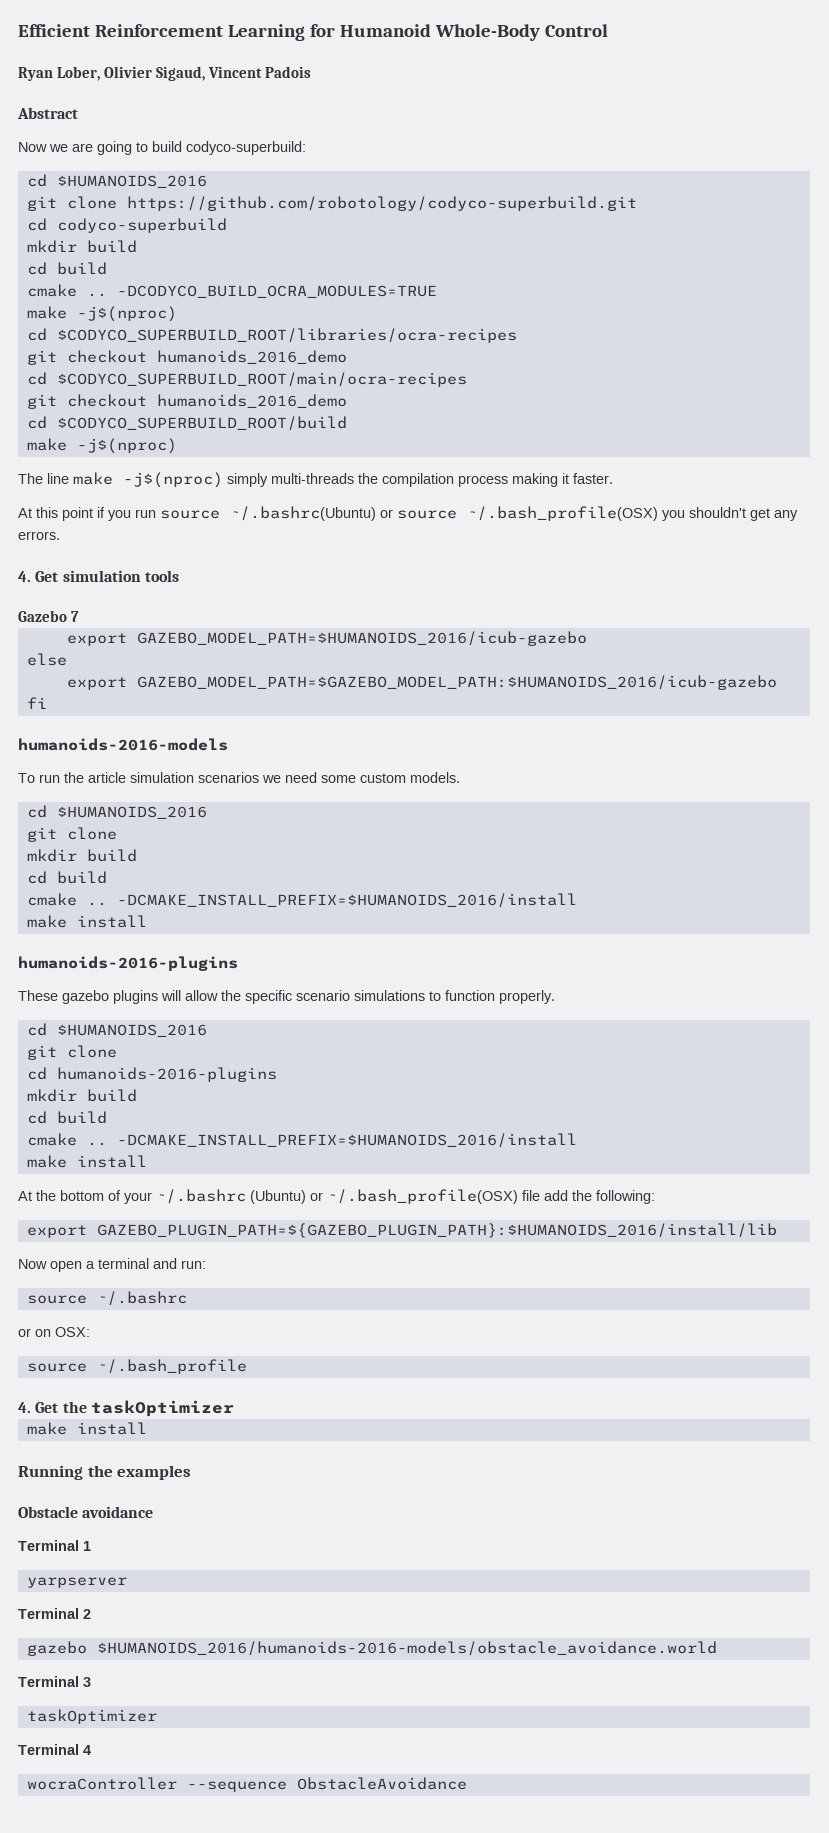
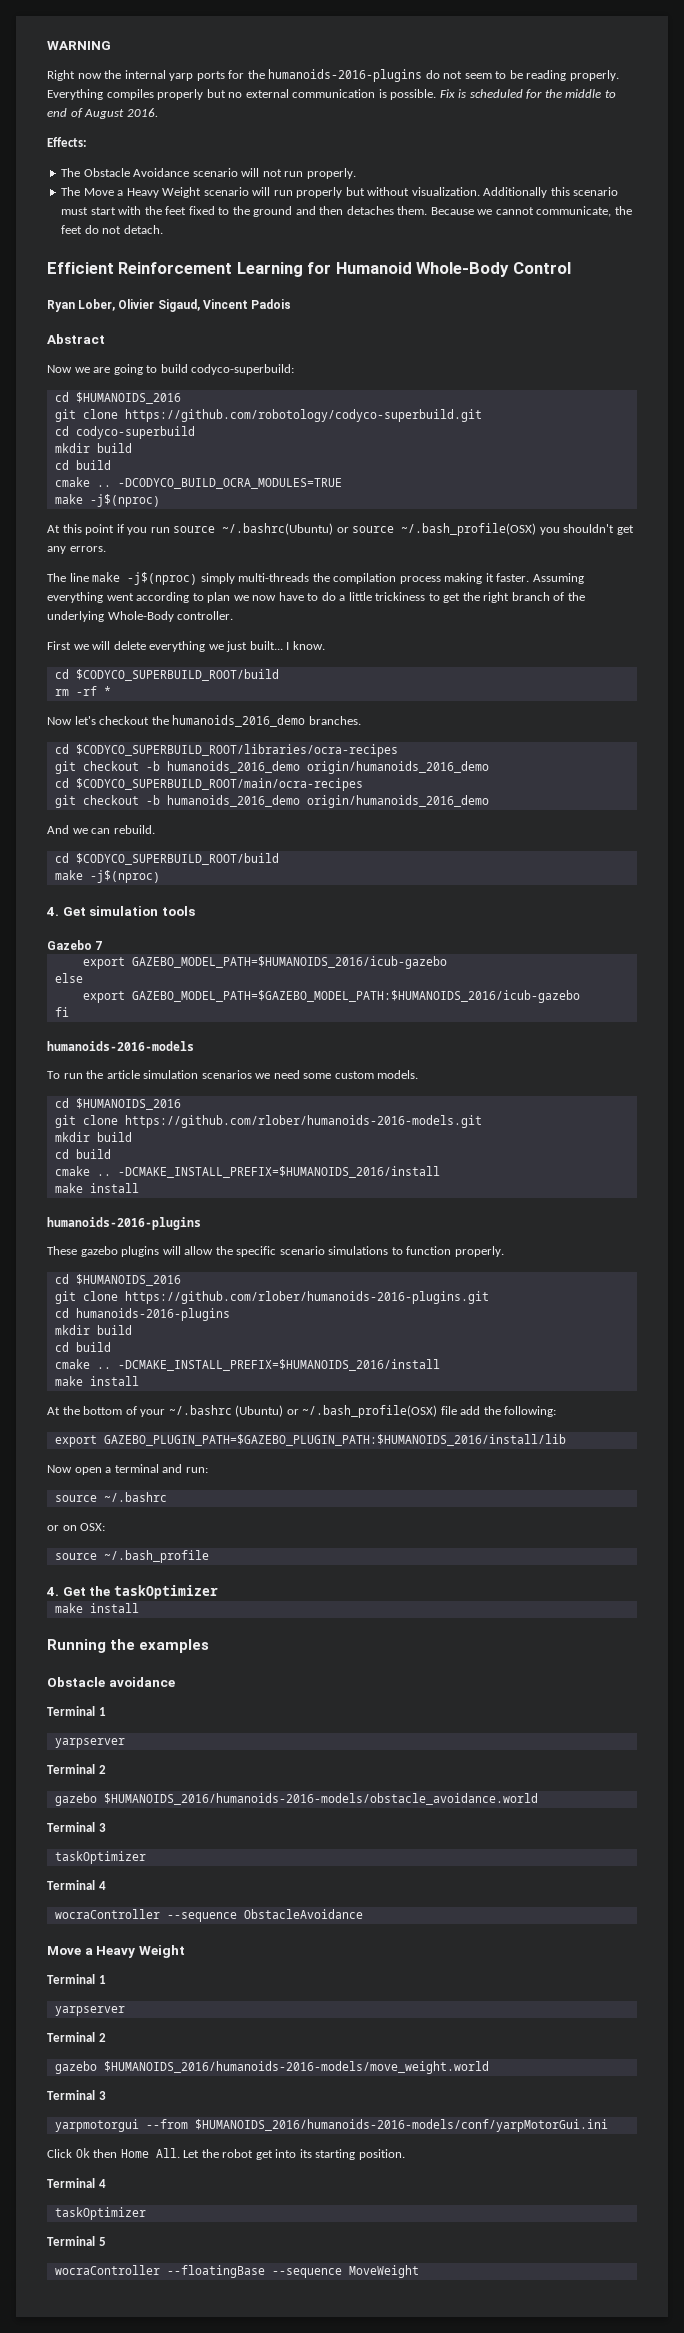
(18, 30) none -> [47,41,111,50] [47,69,619,82] [47,89,616,100] [47,108,158,119] [47,137,87,147] [61,168,356,179] [61,187,619,198] [61,206,632,217] [61,225,163,234] WARNING // Right now the internal yarp ports for the humanoids-2016-plugins do not seem to be reading properly. Everything compiles properly but no external communication is possible. Fix is scheduled for the middle to end of August 2016. // Effects: // The Obstacle Avoidance scenario will not run properly. // The Move a Heavy Weight scenario will run properly but without visualization. Additionally this scenario must start with the feet fixed to the ground and then detaches them. Because we cannot communicate, the feet do not detach. //
[26,328,517,343] [26,350,347,365] [26,372,467,387] [26,394,347,409] [26,416,347,431] [26,438,177,454] [18,472,613,488] // cd $CODYCO_SUPERBUILD_ROOT/libraries/ocra-recipes // git checkout humanoids_2016_demo // cd $CODYCO_SUPERBUILD_ROOT/main/ocra-recipes // git checkout humanoids_2016_demo // cd $CODYCO_SUPERBUILD_ROOT/build // make -j$(nproc) // The line make -j$(nproc) simply multi-threads the compilation process making it faster. -> (160, 500) none
(60, 535) none -> [47,572,584,585] [47,592,585,603] [47,611,234,622] [47,641,325,652] [54,669,279,681] [54,686,111,696] [47,715,361,727] [54,744,398,757] [54,761,489,774] [54,778,363,791] [54,795,489,808] [47,825,155,834] [54,853,279,865] [54,870,160,883] // The line make -j$(nproc) simply multi-threads the compilation process making it faster. Assuming everything went according to plan we now have to do a little trickiness to get the right branch of the underlying Whole-Body controller. // First we will delete everything we just built... I know. // cd $CODYCO_SUPERBUILD_ROOT/build // rm -rf * // Now let's checkout the humanoids_2016_demo branches. // cd $CODYCO_SUPERBUILD_ROOT/libraries/ocra-recipes // git checkout -b humanoids_2016_demo origin/humanoids_2016_demo // cd $CODYCO_SUPERBUILD_ROOT/main/ocra-recipes // git checkout -b humanoids_2016_demo origin/humanoids_2016_demo // And we can rebuild. // cd $CODYCO_SUPERBUILD_ROOT/build // make -j$(nproc)
(117, 833) none -> [124,1115,482,1128] https://github.com/rlober/humanoids-2016-models.git
(117, 1051) none -> [124,1291,489,1304] https://github.com/rlober/humanoids-2016-plugins.git
[96,1223,777,1238] GAZEBO_PLUGIN_PATH=${GAZEBO_PLUGIN_PATH}:$HUMANOIDS_2016/install/lib -> [103,1434,566,1446] GAZEBO_PLUGIN_PATH=$GAZEBO_PLUGIN_PATH:$HUMANOIDS_2016/install/lib
(467, 1783) none -> [47,1945,185,1958] [47,1974,106,1984] [54,2006,125,2016] [47,2032,106,2042] [54,2061,489,2074] [47,2090,106,2100] [54,2119,608,2132] [47,2148,405,2160] [47,2178,106,2188] [54,2207,146,2220] [47,2236,106,2246] [54,2265,419,2278] // Move a Heavy Weight // Terminal 1 // yarpserver // Terminal 2 // gazebo $HUMANOIDS_2016/humanoids-2016-models/move_weight.world // Terminal 3 // yarpmotorgui --from $HUMANOIDS_2016/humanoids-2016-models/conf/yarpMotorGui.ini // Click Ok then Home All. Let the robot get into its starting position. // Terminal 4 // taskOptimizer // Terminal 5 // wocraController --floatingBase --sequence MoveWeight

